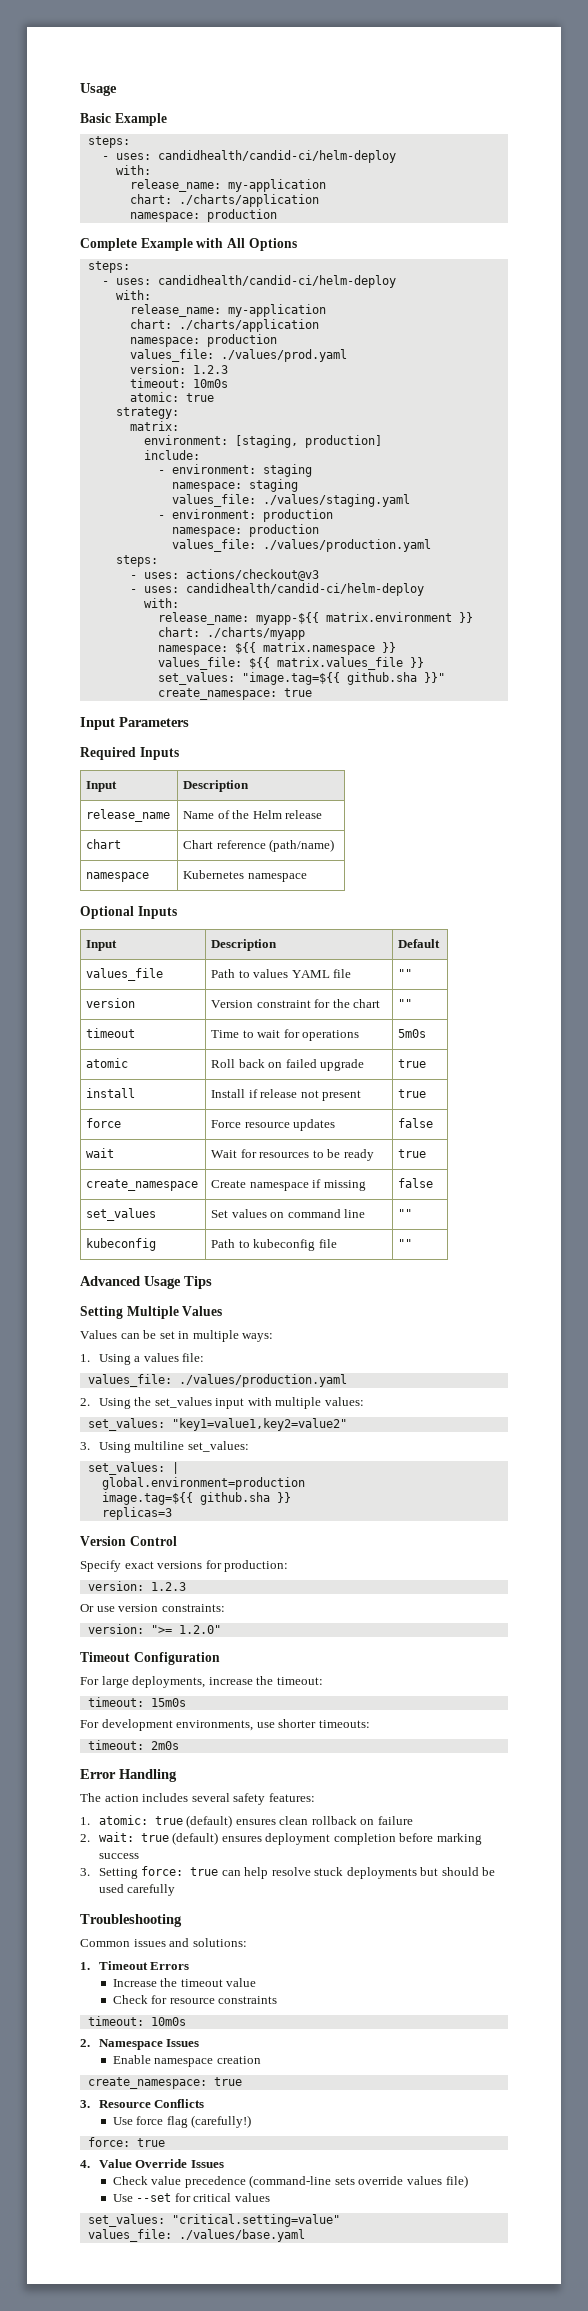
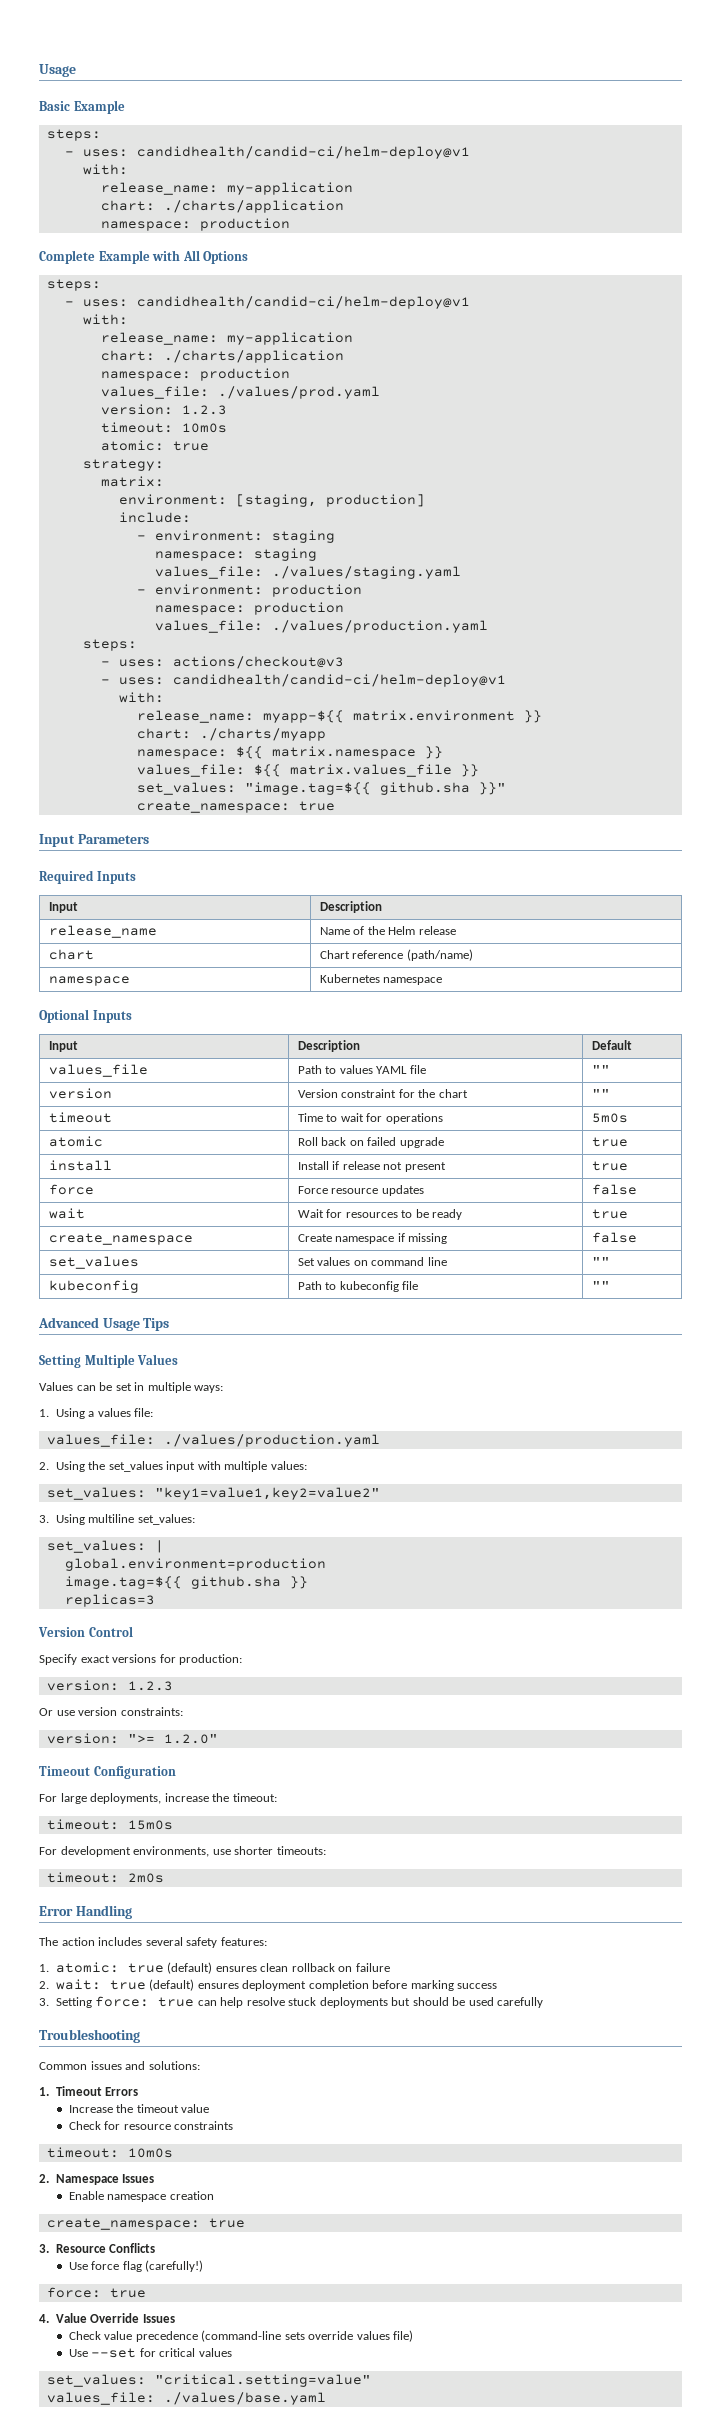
[157,150,396,163] candidhealth/candid-ci/helm-deploy -> [136,146,470,159] candidhealth/candid-ci/helm-deploy@v1
[157,275,396,288] candidhealth/candid-ci/helm-deploy -> [136,296,470,309] candidhealth/candid-ci/helm-deploy@v1
[185,583,424,596] candidhealth/candid-ci/helm-deploy -> [172,674,506,687] candidhealth/candid-ci/helm-deploy@v1

